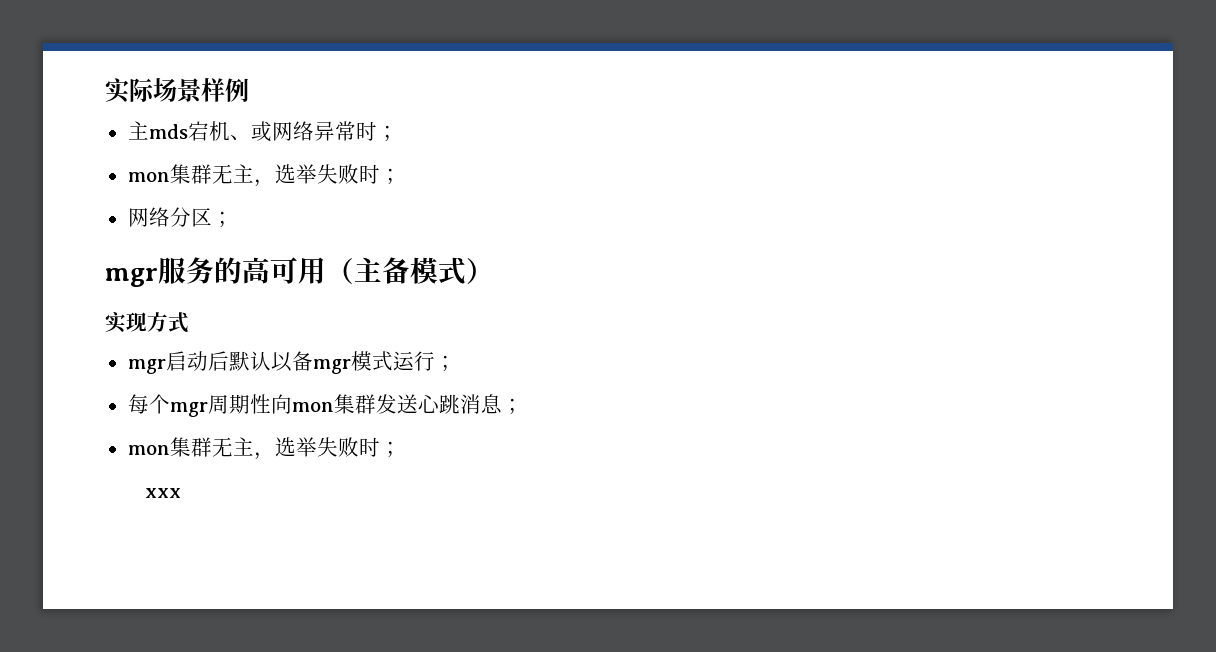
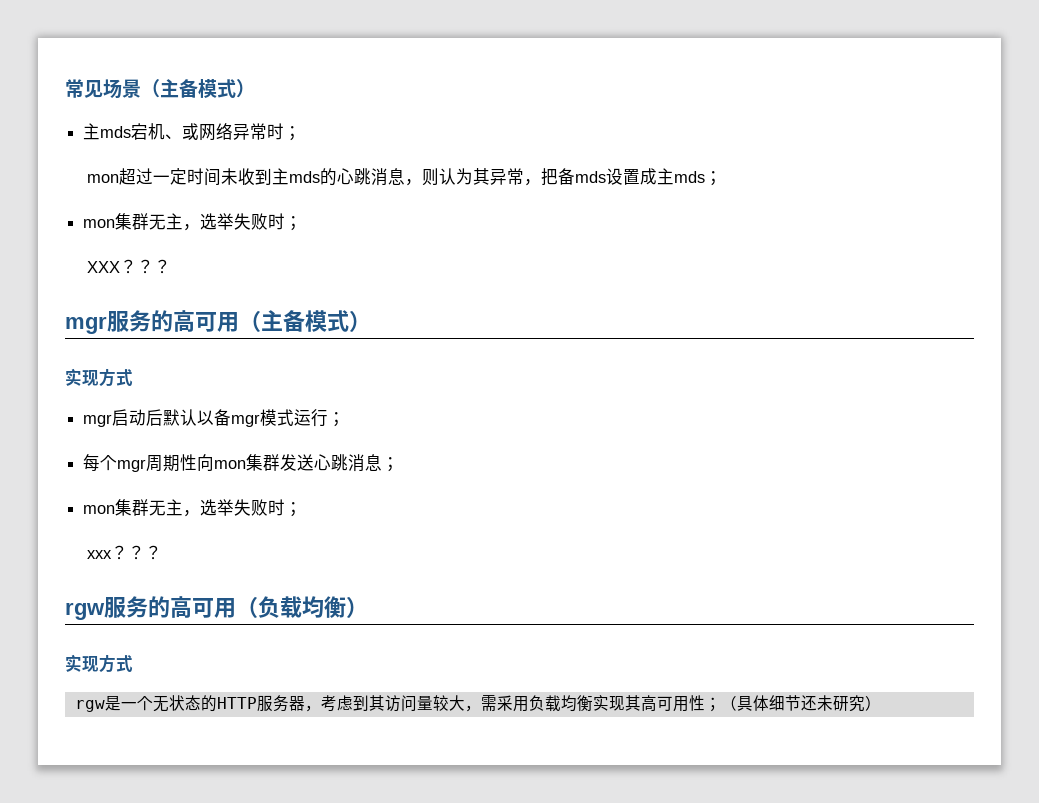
[105,78,249,103] 实际场景样例 -> [65,79,255,99] 常见场景（主备模式）
[127,164,401,187] [127,207,233,227] // mon集群无主，选举失败时； // 网络分区； -> [86,168,722,186] [83,213,303,231] [86,259,171,274] // mon超过一定时间未收到主mds的心跳消息，则认为其异常，把备mds设置成主mds； // mon集群无主，选举失败时； // XXX？？？
(181, 493) none -> [110,545,162,560] [65,596,368,620] [65,654,133,673] [74,695,881,712] ？？？ // rgw服务的高可用（负载均衡） // 实现方式 // rgw是一个无状态的HTTP服务器，考虑到其访问量较大，需采用负载均衡实现其高可用性；（具体细节还未研究）

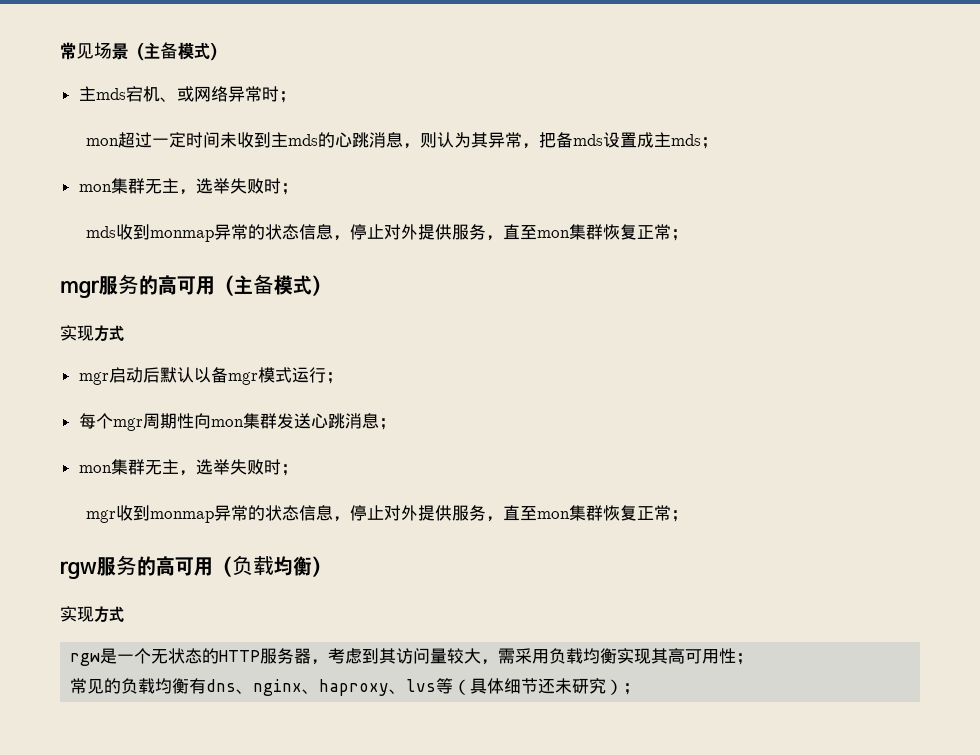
[86,259,171,274] XXX？？？ -> [86,224,689,242] mds收到monmap异常的状态信息，停止对外提供服务，直至mon集群恢复正常；
[86,545,162,560] xxx？？？ -> [86,505,689,523] mgr收到monmap异常的状态信息，停止对外提供服务，直至mon集群恢复正常；
(721, 704) none -> [70,678,454,696] // 常见的负载均衡有dns、nginx、haproxy、lvs等
(881, 703) none -> [623,683,641,695] ；

